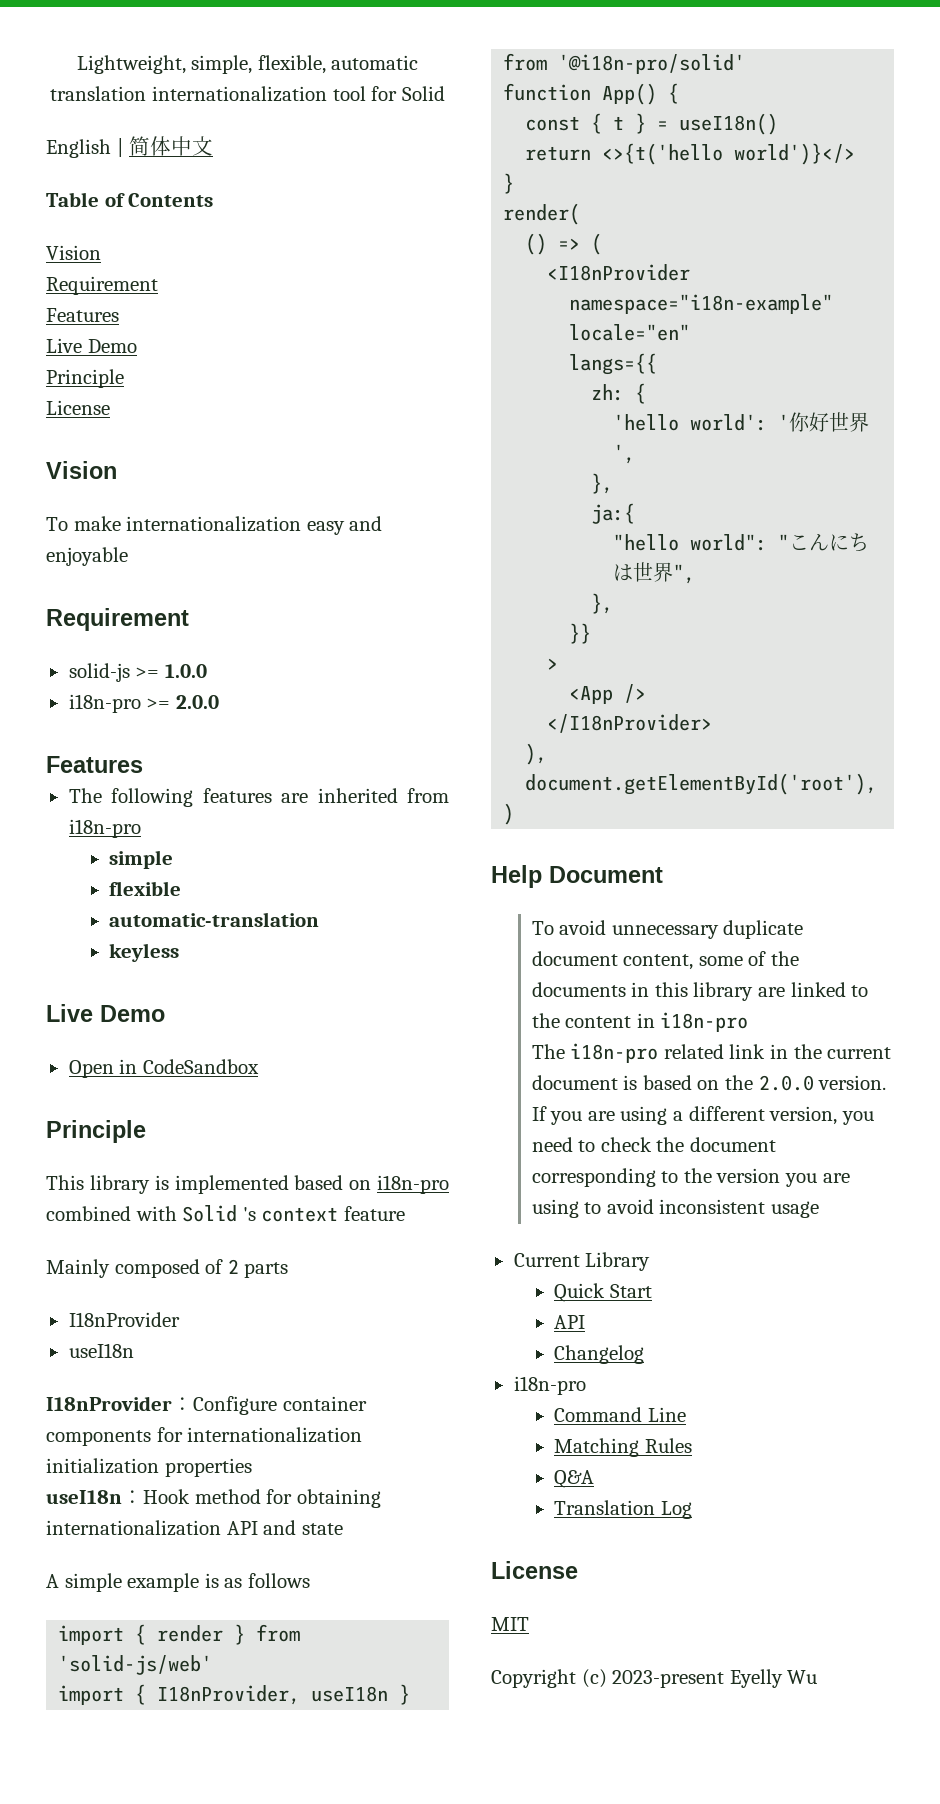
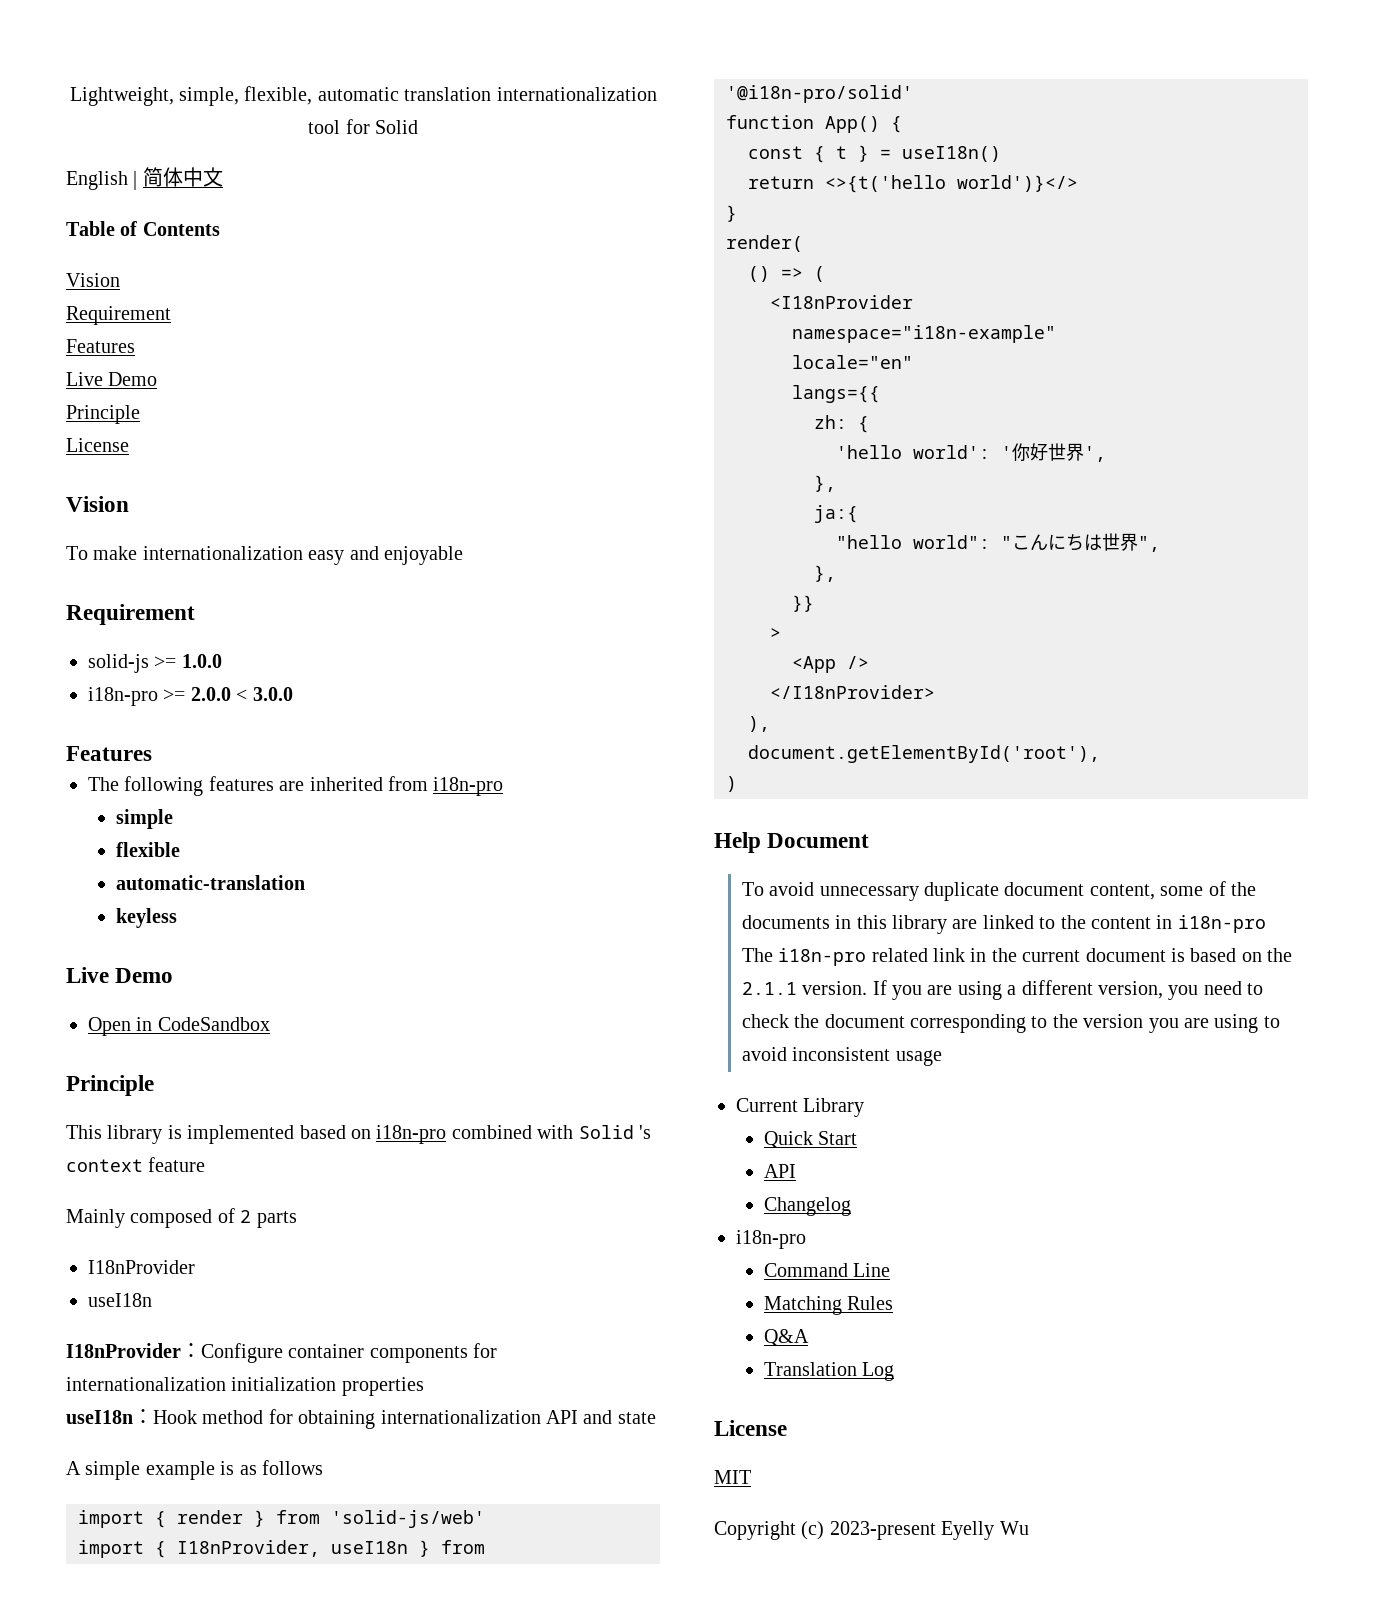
(219, 702) none -> [236,687,293,701] < 3.0.0
[758,1075,814,1091] 2.0.0 -> [741,982,797,995] 2.1.1

